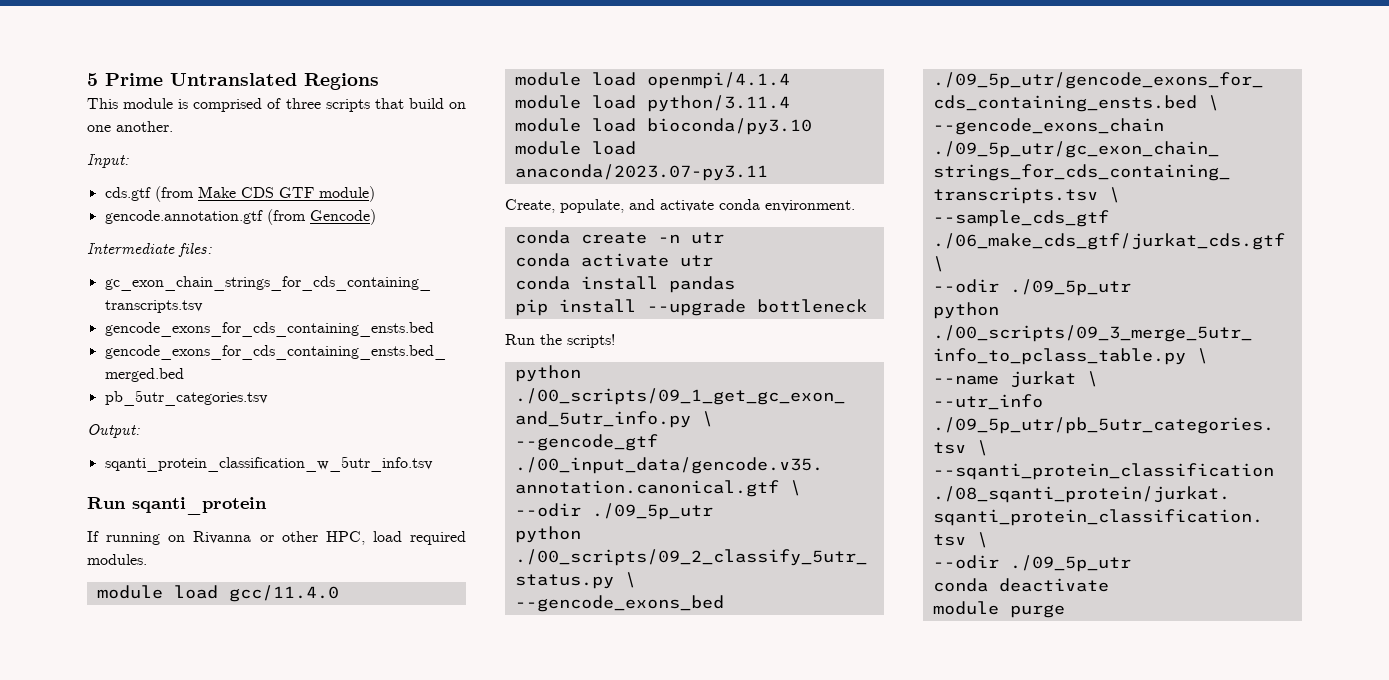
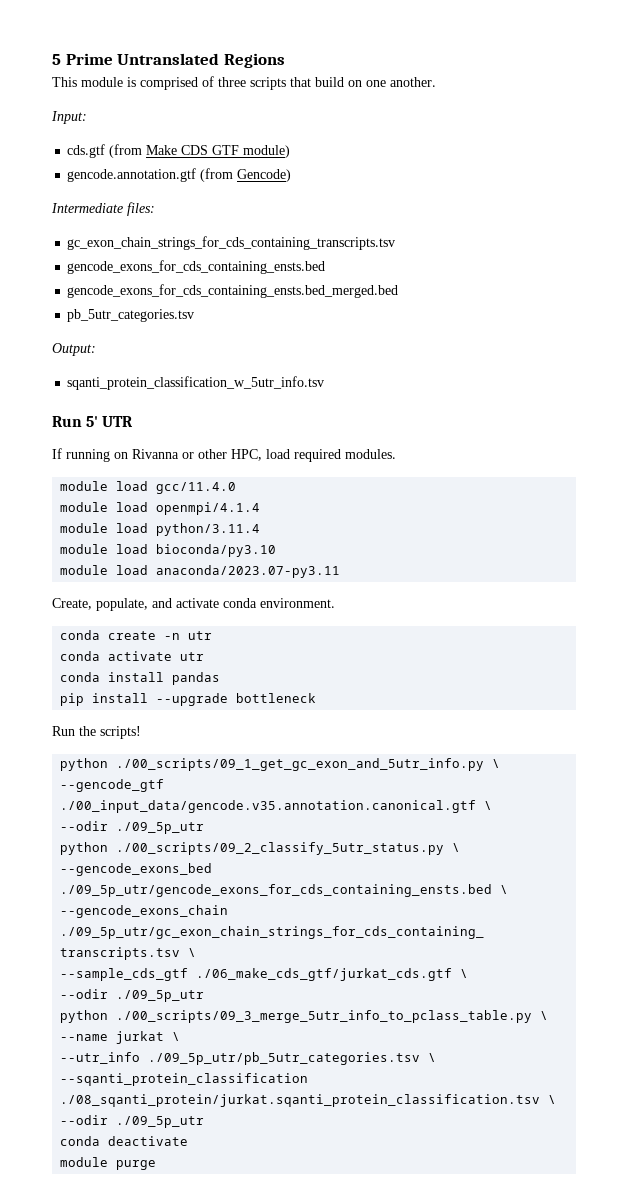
[132,497,267,515] sqanti_protein -> [86,416,134,427] 5' UTR

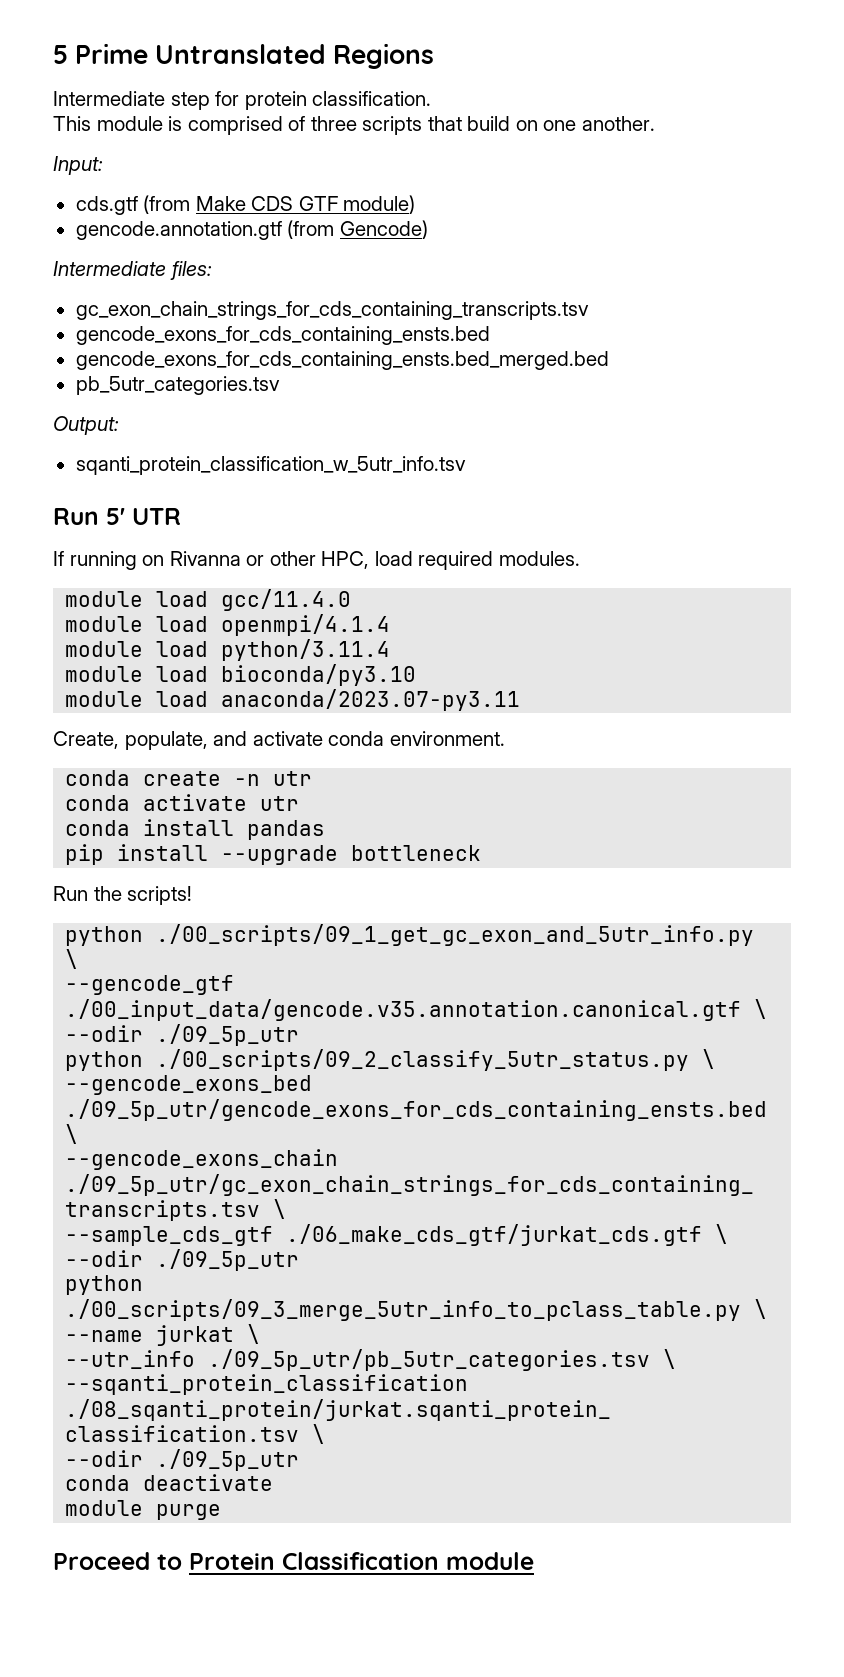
(285, 60) none -> [53,91,432,110] // Intermediate step for protein classification.
(157, 1165) none -> [53,1552,534,1570] // Proceed to Protein Classification module

